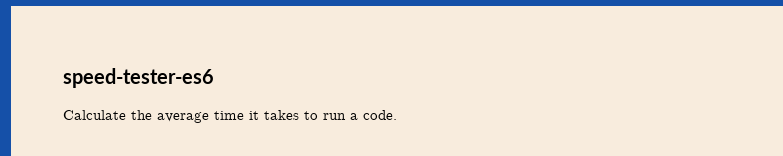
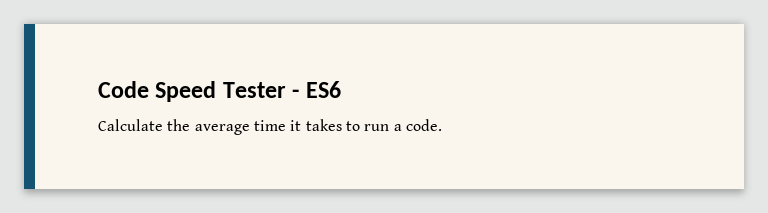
[63,68,214,88] speed-tester-es6 -> [98,81,341,102] Code Speed Tester - ES6

